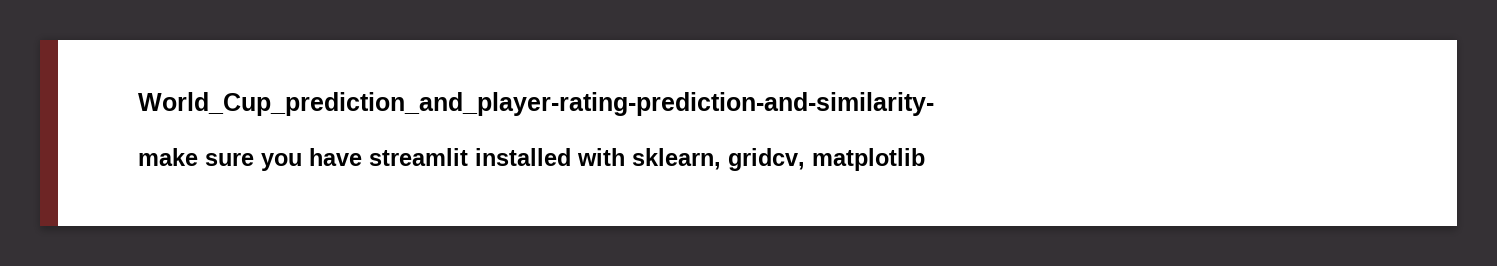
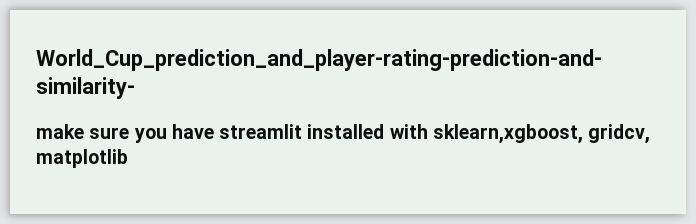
[632,148,721,170] sklearn, -> [432,124,583,144] sklearn,xgboost,

